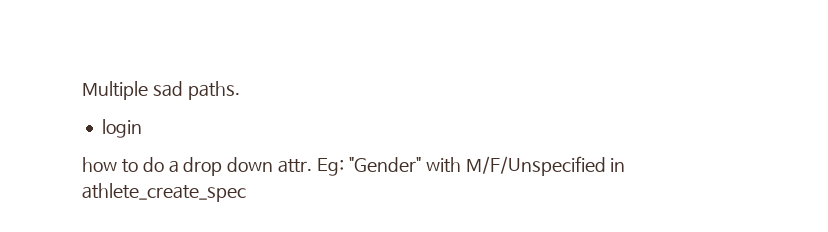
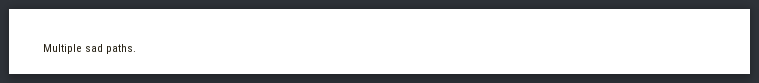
[101,119,142,138] [82,156,626,176] [82,183,246,202] // login // how to do a drop down attr. Eg: "Gender" with M/F/Unspecified in athlete_create_spec -> (137, 49) none

